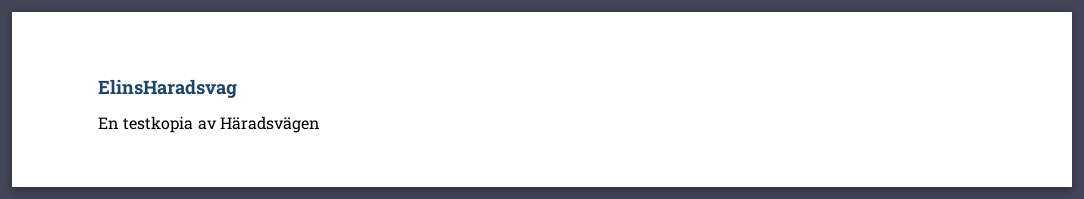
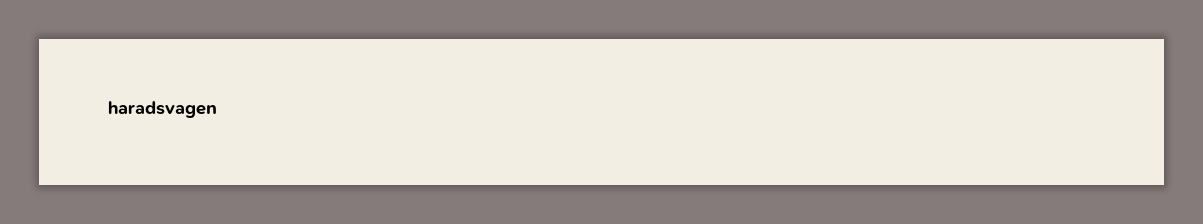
[98,79,237,98] [98,116,320,133] ElinsHaradsvag // En testkopia av Häradsvägen -> [108,101,217,118] haradsvagen

